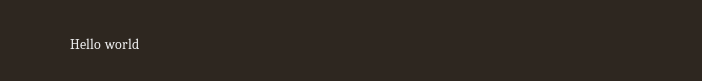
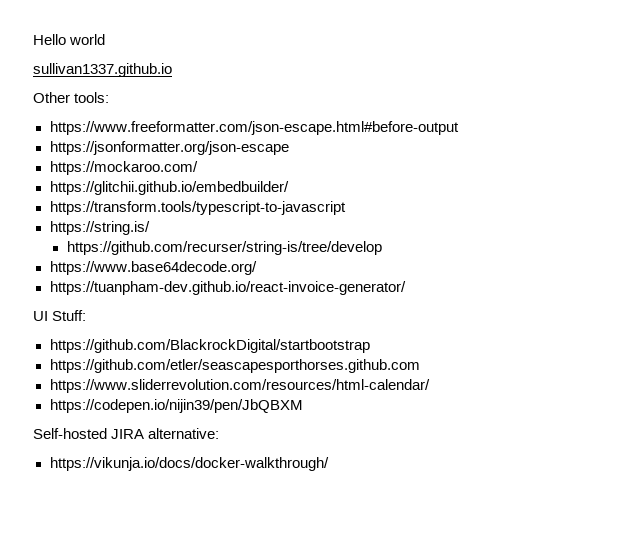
(139, 43) none -> [33,63,172,77] [33,92,110,103] [49,121,459,135] [49,141,289,155] [49,161,198,175] [49,181,289,195] [49,201,346,215] [49,221,150,235] [66,241,382,255] [49,261,257,275] [49,281,406,295] [33,310,87,321] [49,339,370,353] [49,359,420,373] [49,379,430,393] [49,399,303,413] [33,428,220,439] [49,457,329,471] // sullivan1337.github.io // Other tools: // https://www.freeformatter.com/json-escape.html#before-output // https://jsonformatter.org/json-escape // https://mockaroo.com/ // https://glitchii.github.io/embedbuilder/ // https://transform.tools/typescript-to-javascript // https://string.is/ // https://github.com/recurser/string-is/tree/develop // https://www.base64decode.org/ // https://tuanpham-dev.github.io/react-invoice-generator/ // UI Stuff: // https://github.com/BlackrockDigital/startbootstrap // https://github.com/etler/seascapesporthorses.github.com // https://www.sliderrevolution.com/resources/html-calendar/ // https://codepen.io/nijin39/pen/JbQBXM // Self-hosted JIRA alternative: // https://vikunja.io/docs/docker-walkthrough/

